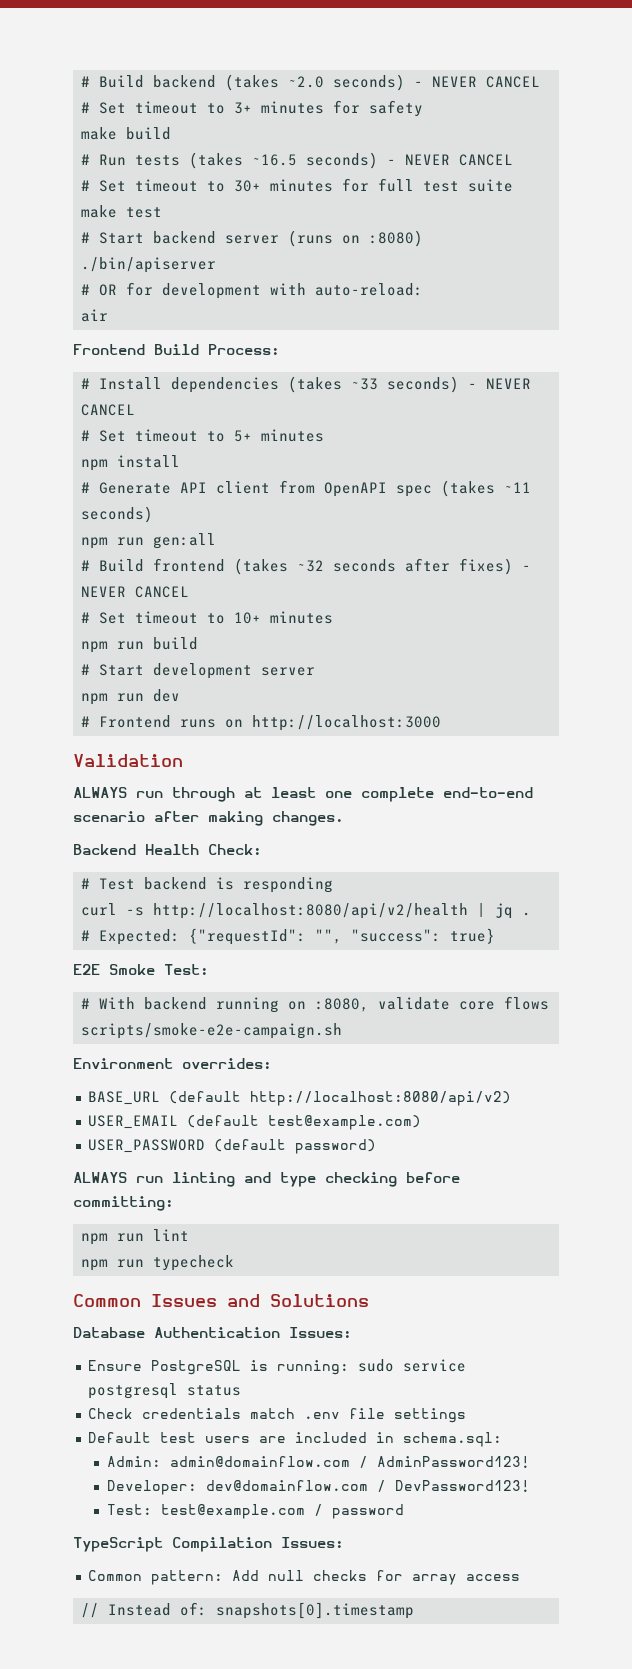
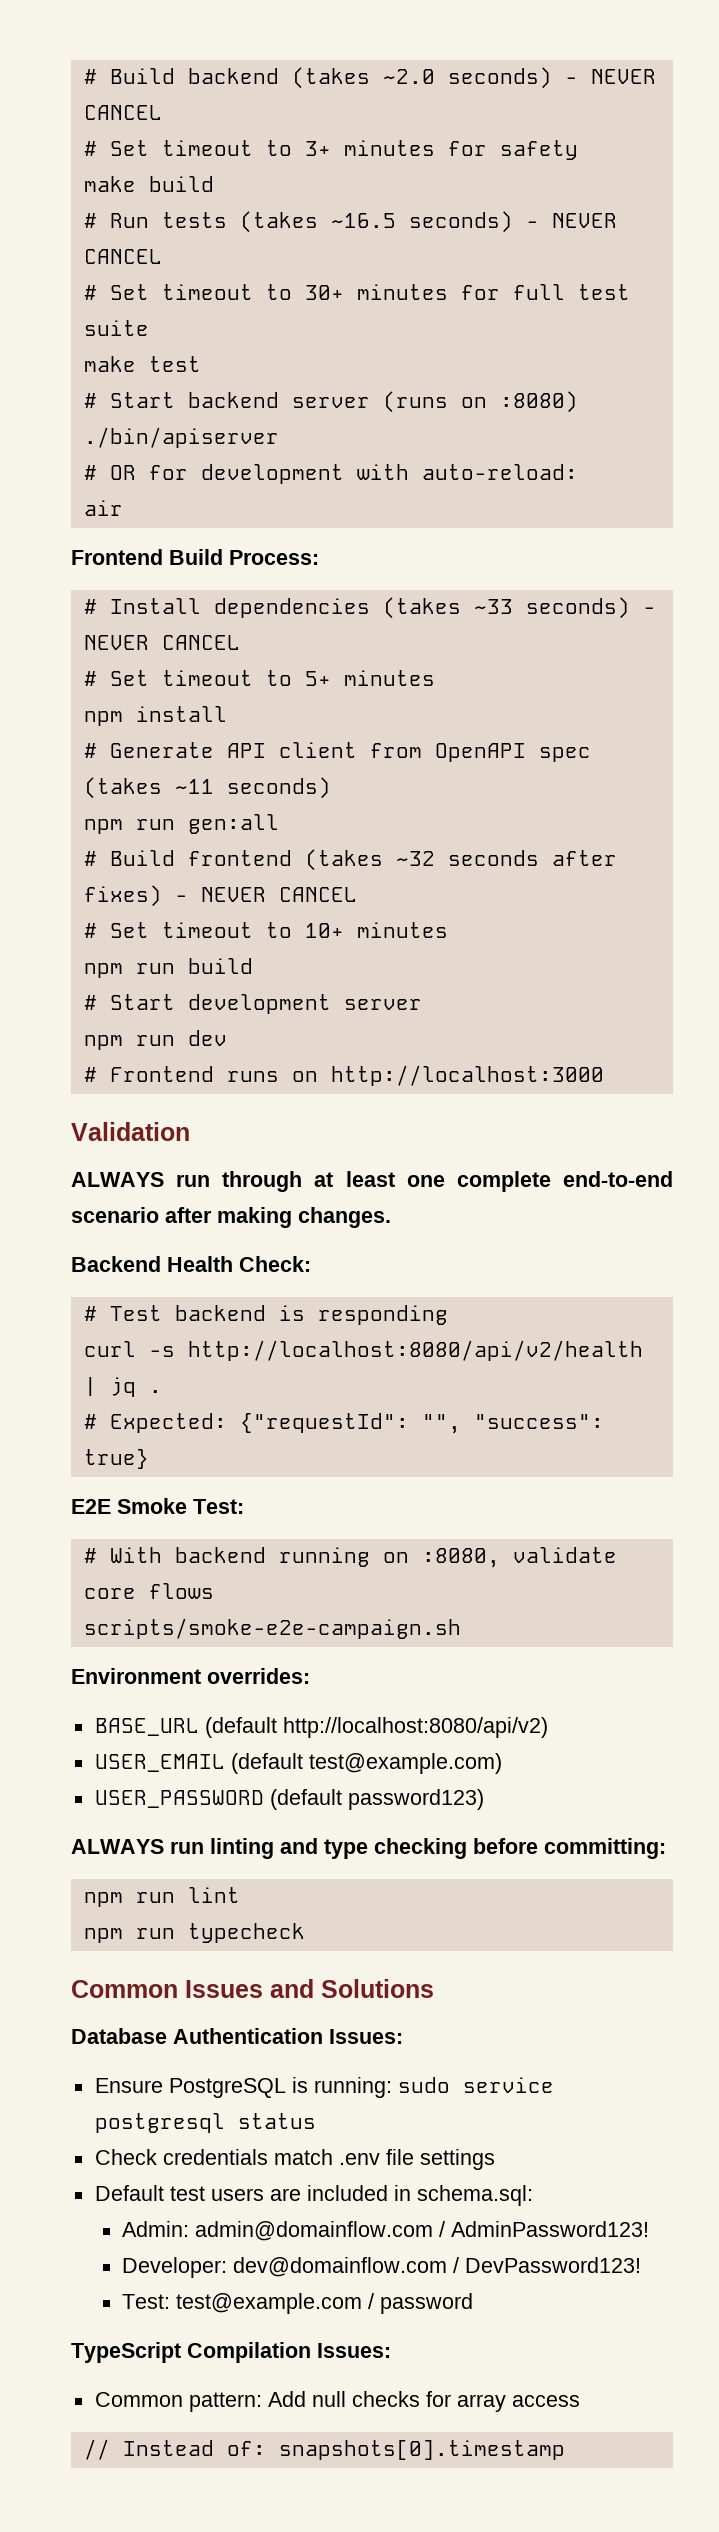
[295,1139,377,1154] password) -> [347,1789,484,1810] password123)

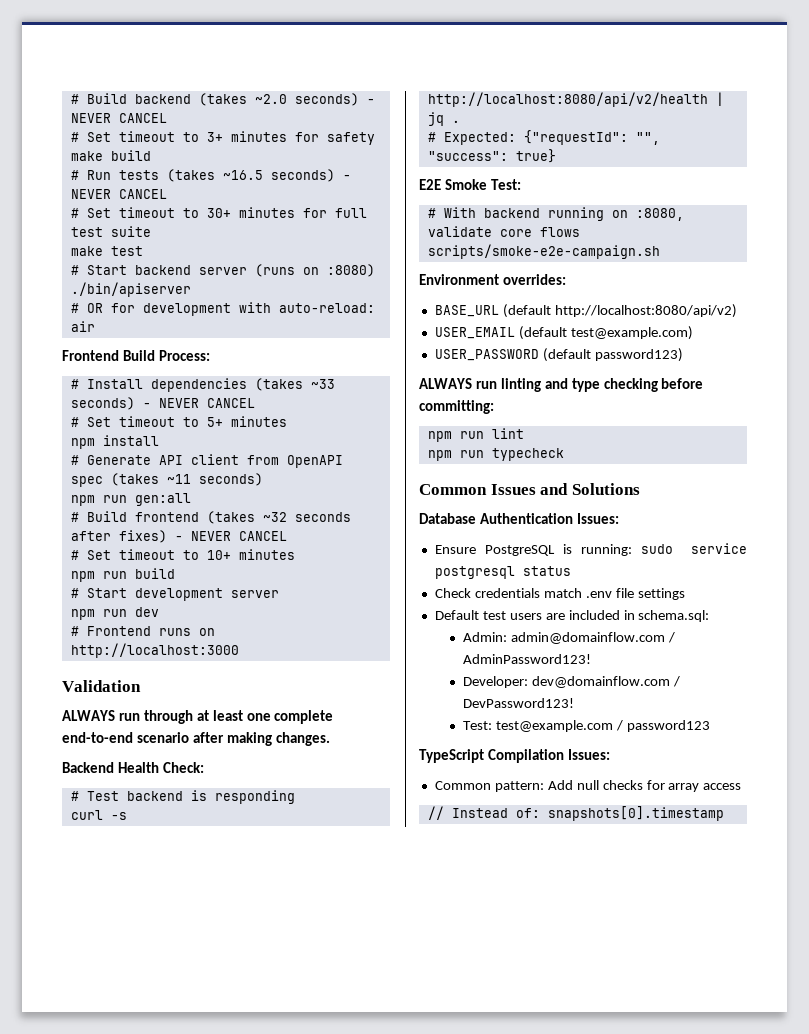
[379,2293,473,2314] password -> [627,720,711,732] password123

